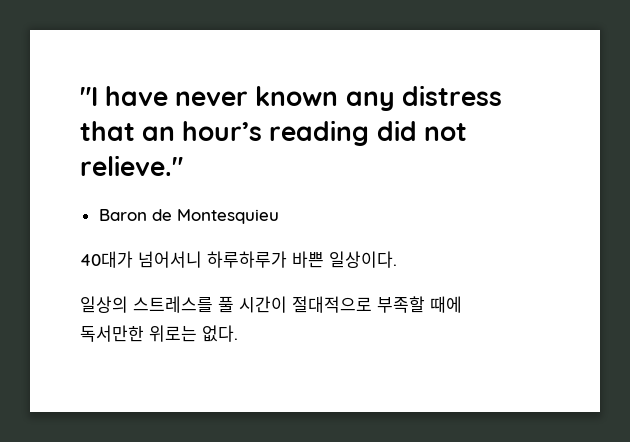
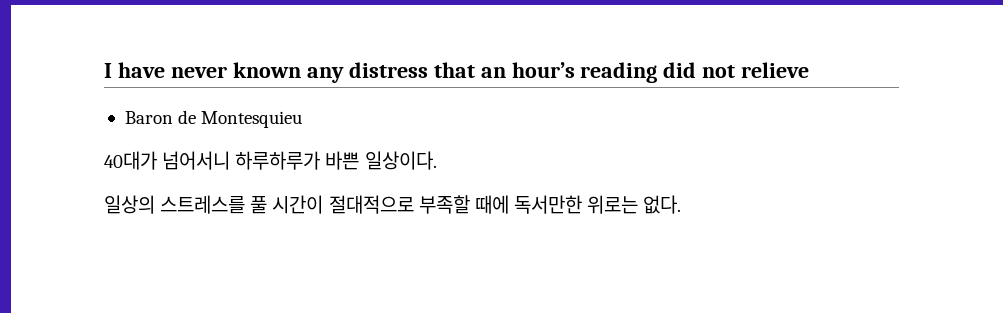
[80,87,98,106] "I -> [104,63,112,78] I
[80,155,183,176] relieve." -> [741,62,810,78] relieve

